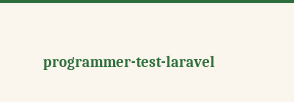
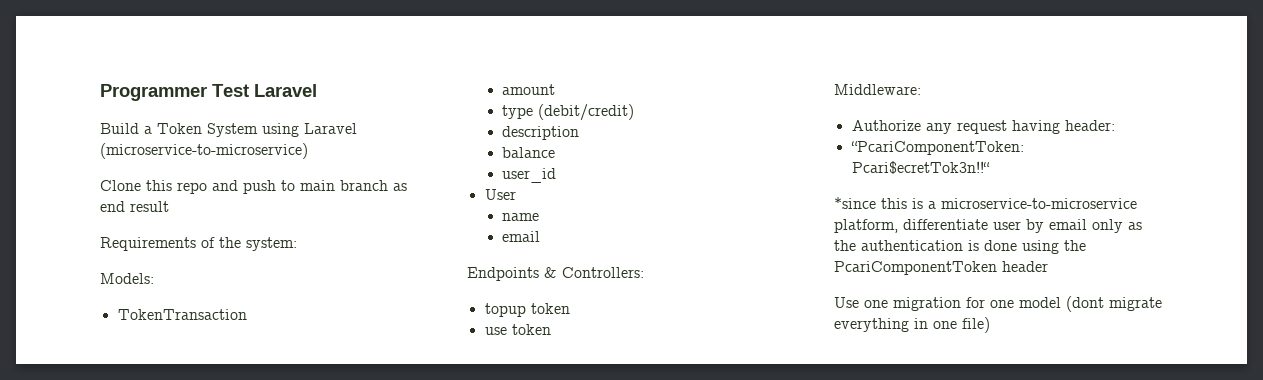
[43,55,215,70] programmer-test-laravel -> [100,84,317,101] [100,123,357,137] [100,143,308,159] [100,180,407,194] [100,201,169,212] [100,237,297,251] [100,273,154,284] [117,309,247,320] [502,84,556,95] [502,104,635,121] [502,126,580,140] [502,147,556,158] [502,168,557,183] [484,189,516,200] [502,213,540,221] [502,231,541,242] [467,267,644,281] [484,303,570,317] [484,324,551,335] [834,84,921,95] [851,120,1115,134] [850,141,1024,155] [851,161,990,174] [834,197,1137,209] [834,219,1142,233] [834,240,1086,254] [834,261,1048,275] [834,296,1162,312] [834,317,990,333] Programmer Test Laravel // Build a Token System using Laravel (microservice-to-microservice) // Clone this repo and push to main branch as end result // Requirements of the system: // Models: // TokenTransaction // amount // type (debit/credit) // description // balance // user_id // User // name // email // Endpoints & Controllers: // topup token // use token // Middleware: // Authorize any request having header: // “PcariComponentToken: Pcari$ecretTok3n!!“ // *since this is a microservice-to-microservice platform, differentiate user by email only as the authentication is done using the PcariComponentToken header // Use one migration for one model (dont migrate everything in one file)

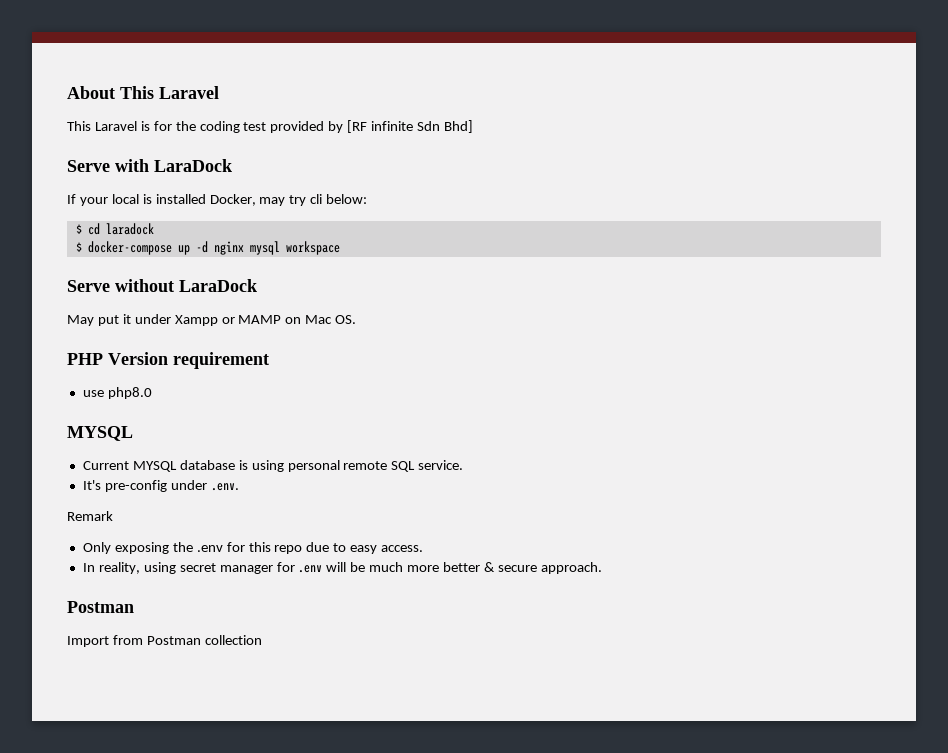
[100,84,249,101] Programmer Test -> [67,86,154,99] About This
[100,123,357,137] [100,143,308,159] [100,180,407,194] [100,201,169,212] [100,237,297,251] [100,273,154,284] [117,309,247,320] [502,84,556,95] [502,104,635,121] [502,126,580,140] [502,147,556,158] [502,168,557,183] [484,189,516,200] [502,213,540,221] [502,231,541,242] [467,267,644,281] [484,303,570,317] [484,324,551,335] [834,84,921,95] [851,120,1115,134] [850,141,1024,155] [851,161,990,174] [834,197,1137,209] [834,219,1142,233] [834,240,1086,254] [834,261,1048,275] [834,296,1162,312] [834,317,990,333] Build a Token System using Laravel (microservice-to-microservice) // Clone this repo and push to main branch as end result // Requirements of the system: // Models: // TokenTransaction // amount // type (debit/credit) // description // balance // user_id // User // name // email // Endpoints & Controllers: // topup token // use token // Middleware: // Authorize any request having header: // “PcariComponentToken: Pcari$ecretTok3n!!“ // *since this is a microservice-to-microservice platform, differentiate user by email only as the authentication is done using the PcariComponentToken header // Use one migration for one model (dont migrate everything in one file) -> [67,120,473,133] [67,159,232,172] [67,194,368,206] [75,223,154,235] [75,241,340,255] [67,279,257,292] [67,314,357,326] [67,352,269,369] [82,387,152,399] [67,426,133,441] [82,460,464,472] [82,480,239,492] [67,511,113,521] [82,542,424,554] [82,562,602,574] [67,601,134,613] [67,635,262,647] This Laravel is for the coding test provided by [RF infinite Sdn Bhd] // Serve with LaraDock // If your local is installed Docker, may try cli below: // $ cd laradock // $ docker-compose up -d nginx mysql workspace // Serve without LaraDock // May put it under Xampp or MAMP on Mac OS. // PHP Version requirement // use php8.0 // MYSQL // Current MYSQL database is using personal remote SQL service. // It's pre-config under .env. // Remark // Only exposing the .env for this repo due to easy access. // In reality, using secret manager for .env will be much more better & secure approach. // Postman // Import from Postman collection

